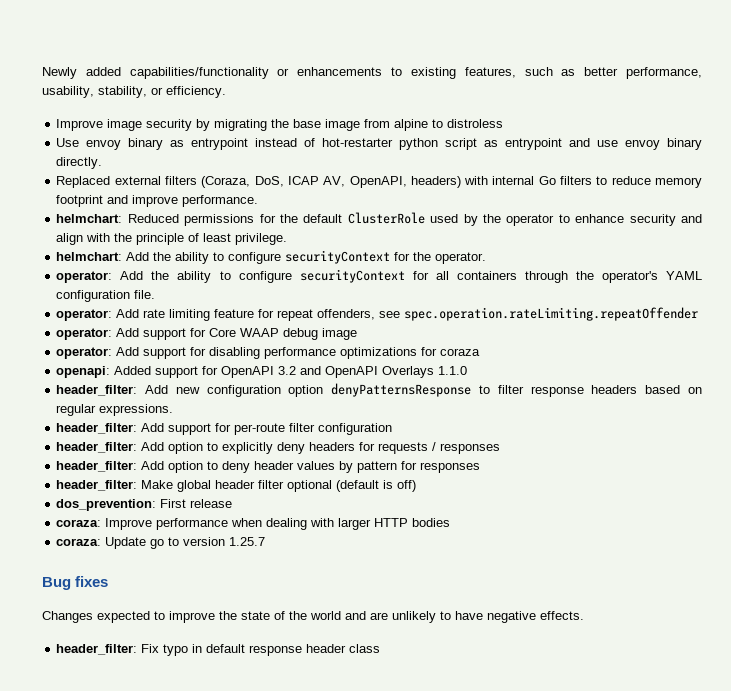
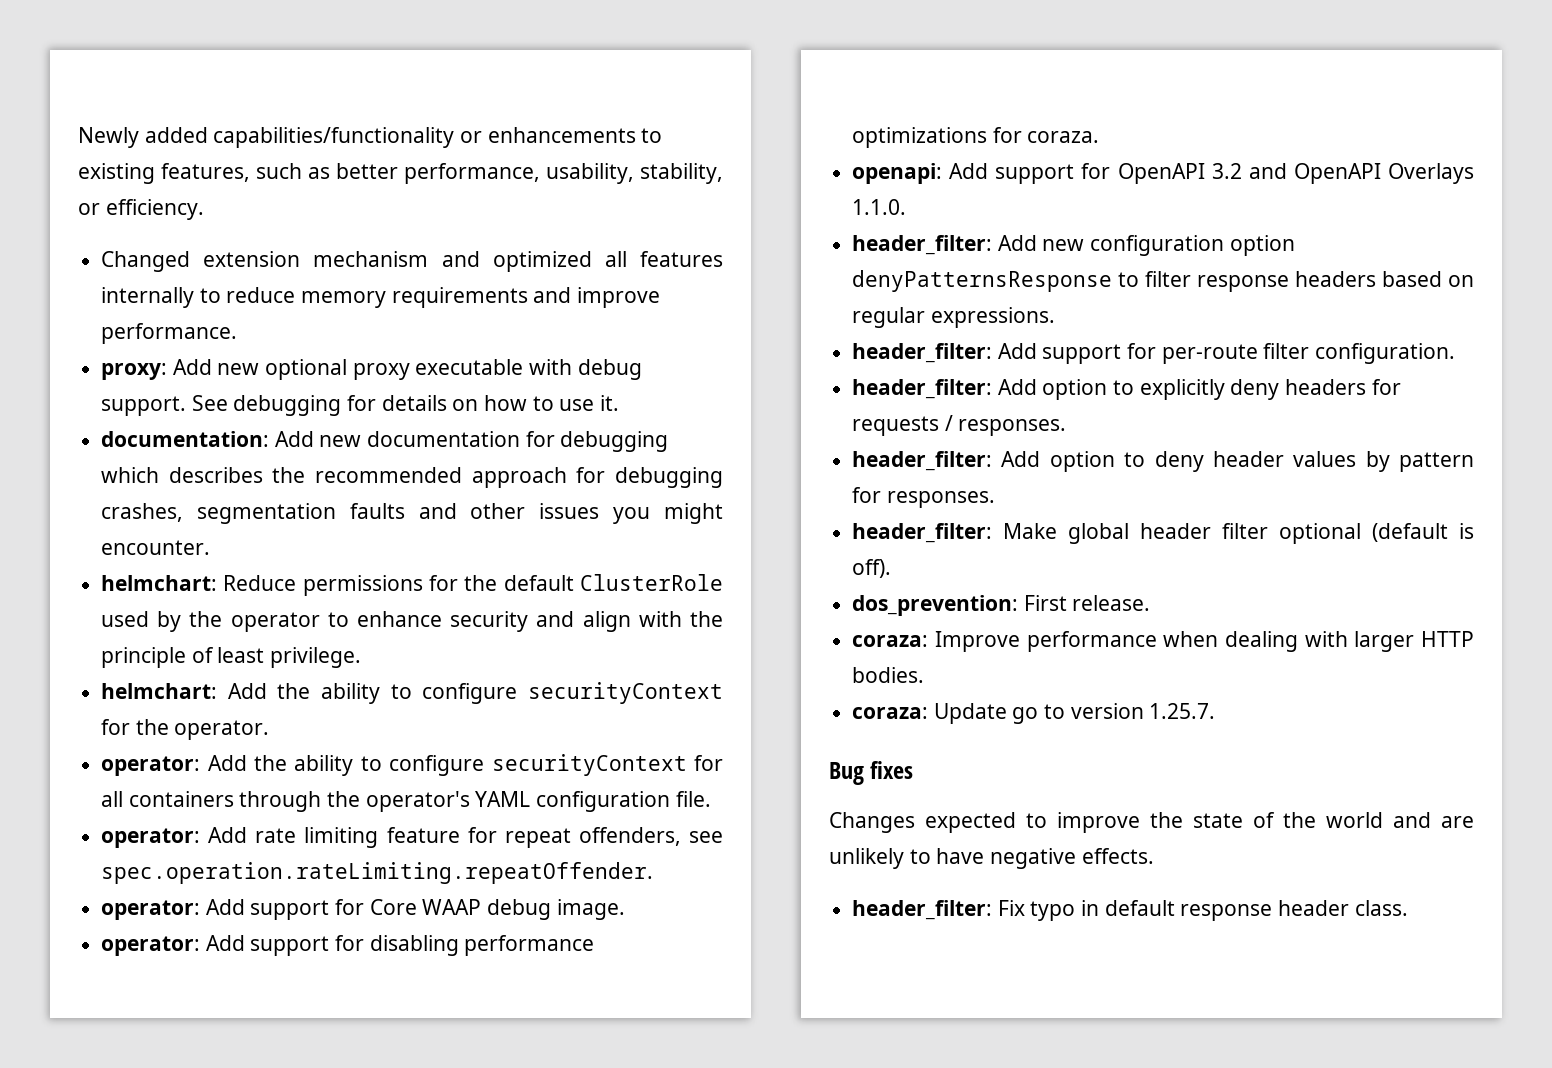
[56,119,504,131] [56,138,703,150] [56,157,103,169] [56,176,593,188] Improve image security by migrating the base image from alpine to distroless // Use envoy binary as entrypoint instead of hot-restarter python script as entrypoint and use envoy binary directly. // Replaced external filters (Coraza, DoS, ICAP AV, OpenAPI, headers) with internal Go filters -> [101,251,723,272] [101,287,195,308] Changed extension mechanism and optimized all features internally
[56,195,104,207] footprint -> [391,287,528,308] requirements
[56,214,179,223] // helmchart: Reduced -> [101,359,642,380] [101,395,620,416] [101,431,669,452] [101,467,723,488] [101,503,723,524] [101,540,211,555] [101,575,297,591] // proxy: Add new optional proxy executable with debug support. See debugging for details on how to use it. // documentation: Add new documentation for debugging which describes the recommended approach for debugging crashes, segmentation faults and other issues you might encounter. // helmchart: Reduce
[404,307,699,321] spec.operation.rateLimiting.repeatOffender -> [101,862,654,884] spec.operation.rateLimiting.repeatOffender.
[322,328,358,340] image -> [556,899,625,920] image.
[440,348,481,356] coraza -> [1027,131,1100,143] coraza.
[114,366,152,375] Added -> [949,163,989,179] Add
[438,366,468,375] 1.1.0 -> [852,199,907,215] 1.1.0.
[318,423,393,435] configuration -> [1315,343,1456,364] configuration.
[440,443,501,454] responses -> [958,419,1067,436] responses.
[420,462,481,473] responses -> [886,491,995,508] responses.
[397,480,417,492] off) -> [852,559,892,578] off).
[190,499,233,508] release -> [1072,595,1151,611] release.
[412,518,451,527] bodies -> [852,667,925,683] bodies.
[229,537,266,546] 1.25.7 -> [1149,703,1216,719] 1.25.7.
[349,644,381,653] class -> [1354,900,1408,916] class.

